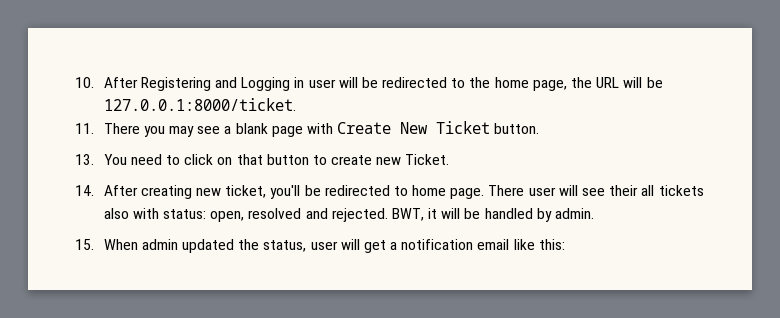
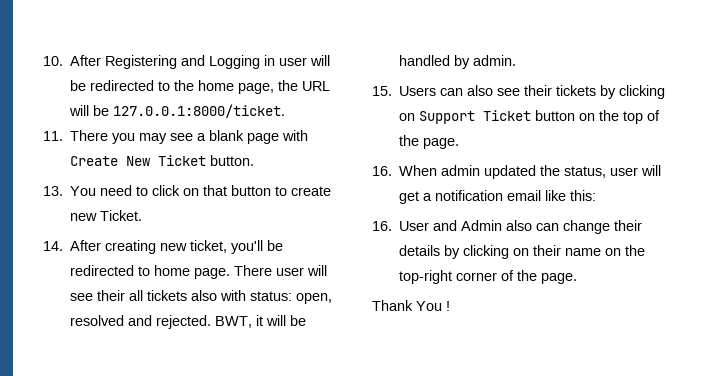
(94, 244) none -> [399,85,666,99] [399,110,661,124] [399,135,460,149] [372,166,392,176] Users can also see their tickets by clicking on Support Ticket button on the top of the page. // 16.
(565, 244) none -> [372,220,643,234] [399,245,646,259] [399,270,578,284] [372,300,450,311] // 16. User and Admin also can change their details by clicking on their name on the top-right corner of the page. // Thank You !

